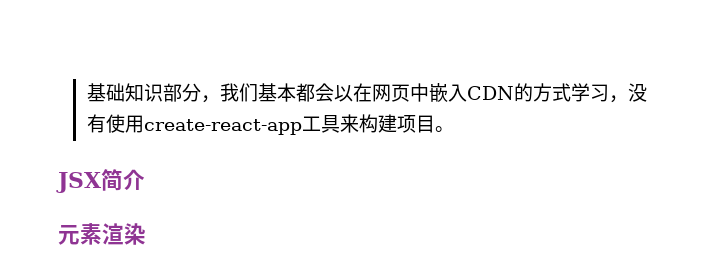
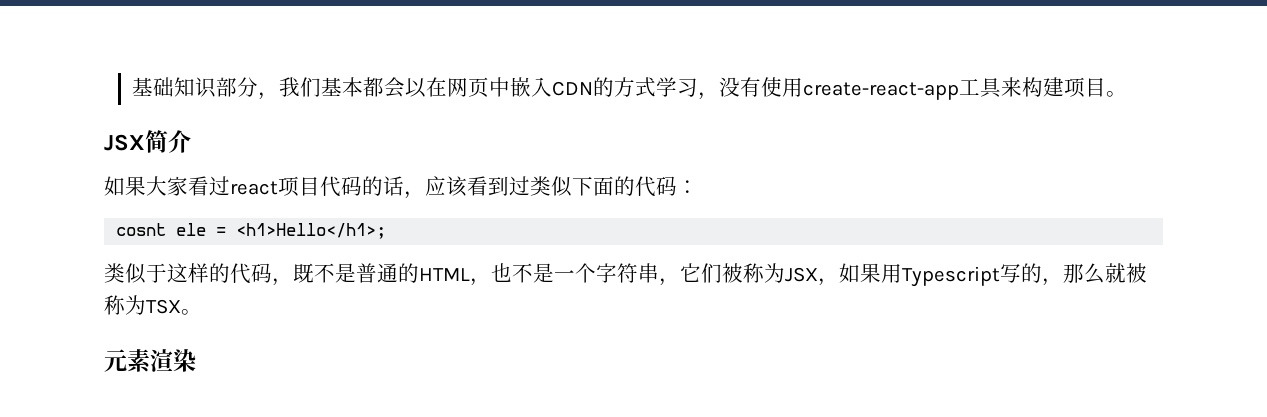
(145, 179) none -> [104,176,698,199] [116,223,387,239] [104,263,1147,287] [104,295,202,315] // 如果大家看过react项目代码的话，应该看到过类似下面的代码： // cosnt ele = <h1>Hello</h1>; // 类似于这样的代码，既不是普通的HTML，也不是一个字符串，它们被称为JSX，如果用Typescript写的，那么就被称为TSX。

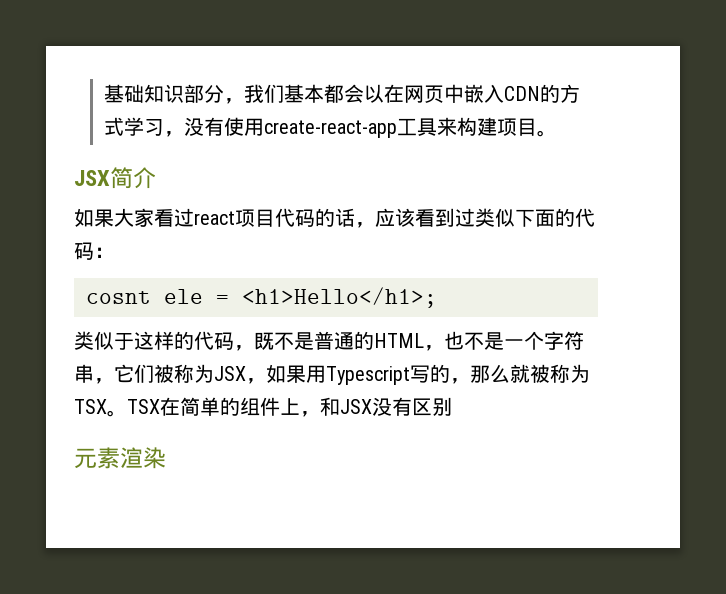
(202, 312) none -> [127,397,452,417] TSX在简单的组件上，和JSX没有区别

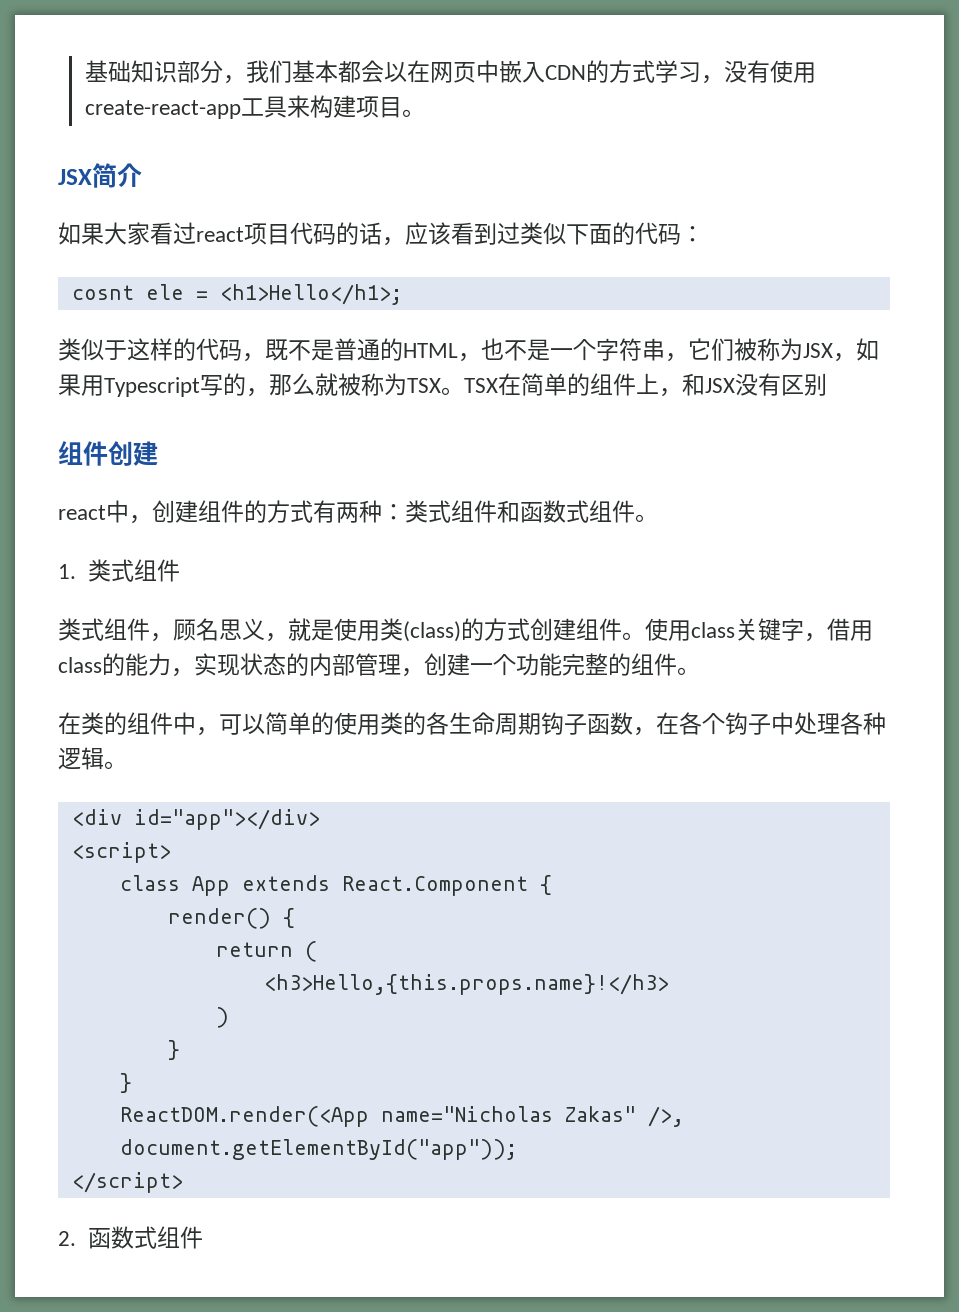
[74,447,166,469] 元素渲染 -> [58,441,158,466] [58,500,658,524] [58,559,180,582] [58,618,873,642] [58,653,700,677] [58,712,886,736] [58,747,127,770] [71,809,320,830] [71,842,171,863] [119,875,552,896] [167,908,295,929] [215,941,317,962] [263,974,669,995] [215,1007,229,1028] [167,1040,180,1060] [119,1073,132,1093] [119,1106,684,1127] [119,1139,517,1160] [71,1172,183,1193] [58,1226,203,1249] 组件创建 // react中，创建组件的方式有两种：类式组件和函数式组件。 // 1.类式组件 // 类式组件，顾名思义，就是使用类(class)的方式创建组件。使用class关键字，借用class的能力，实现状态的内部管理，创建一个功能完整的组件。 // 在类的组件中，可以简单的使用类的各生命周期钩子函数，在各个钩子中处理各种逻辑。 // <div id="app"></div> // <script> // class App extends React.Component { // render() { // return ( // <h3>Hello,{this.props.name}!</h3> // ) // } // } // ReactDOM.render(<App name="Nicholas Zakas" />, document.getElementById("app")); // </script> // 2.函数式组件

